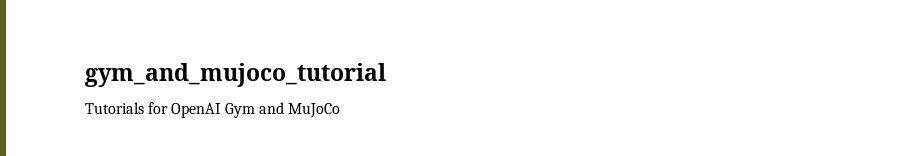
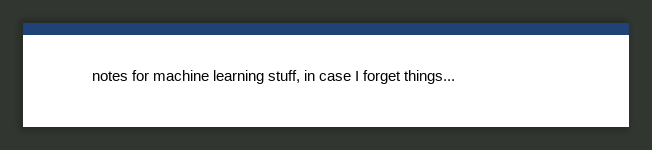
[85,63,386,87] [85,102,340,118] gym_and_mujoco_tutorial // Tutorials for OpenAI Gym and MuJoCo -> [92,70,456,84] notes for machine learning stuff, in case I forget things...

